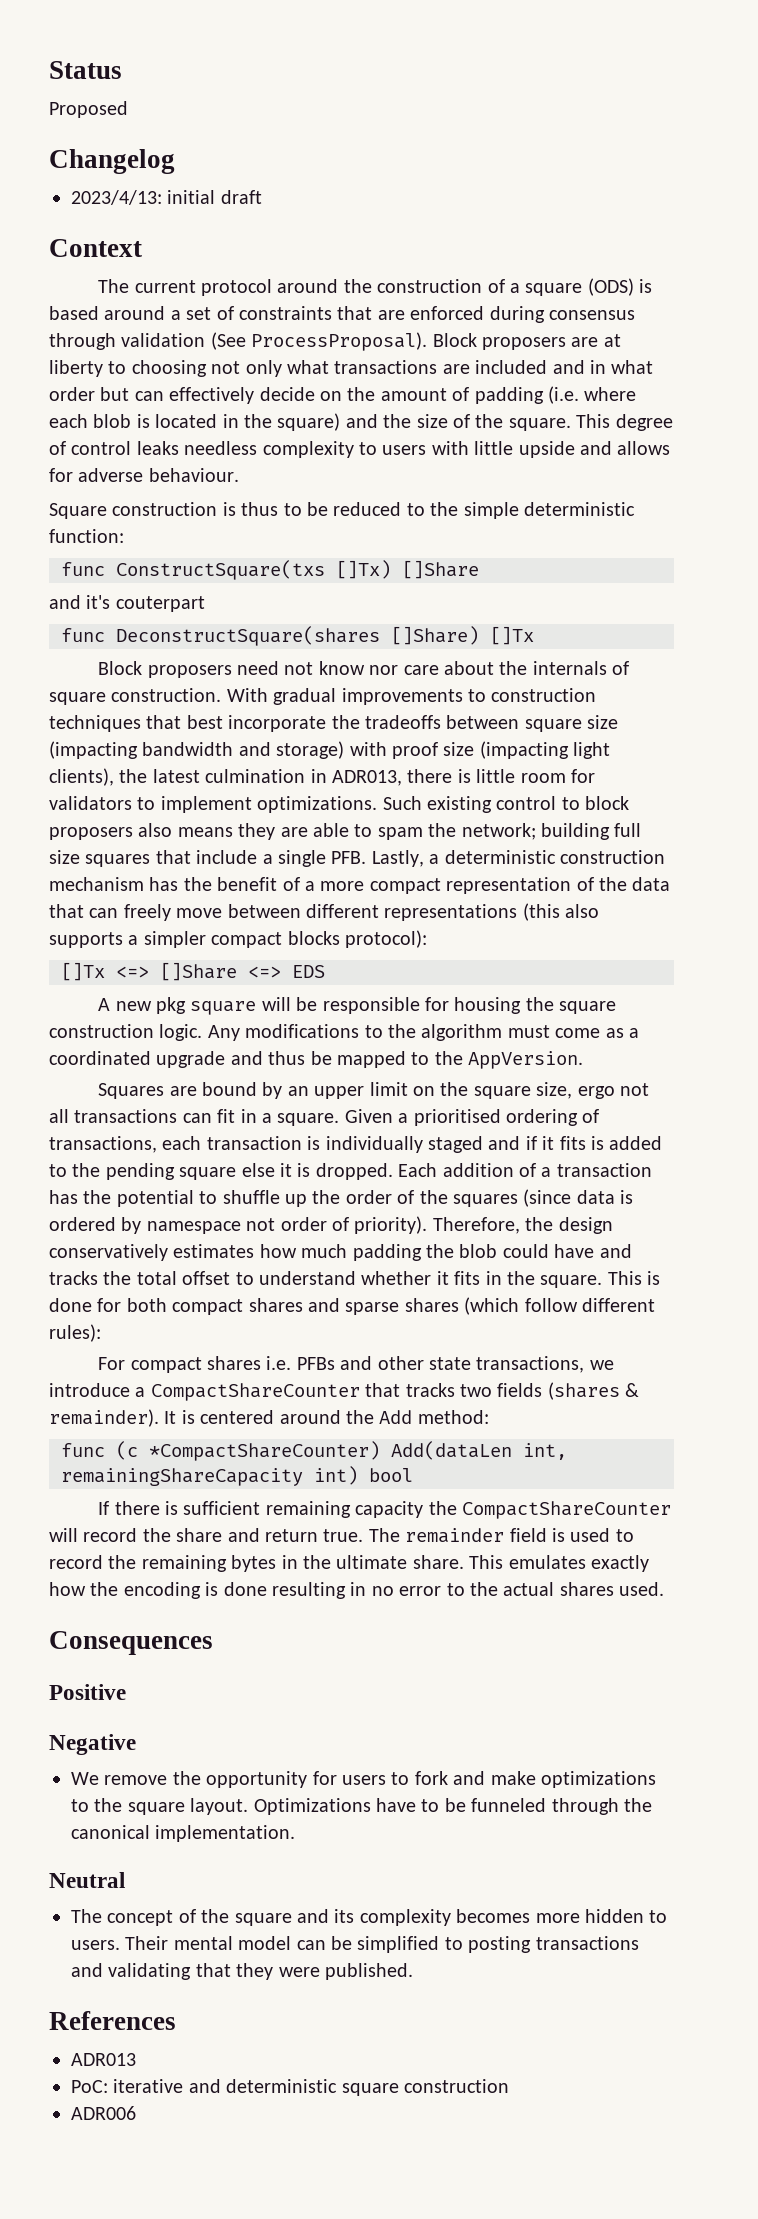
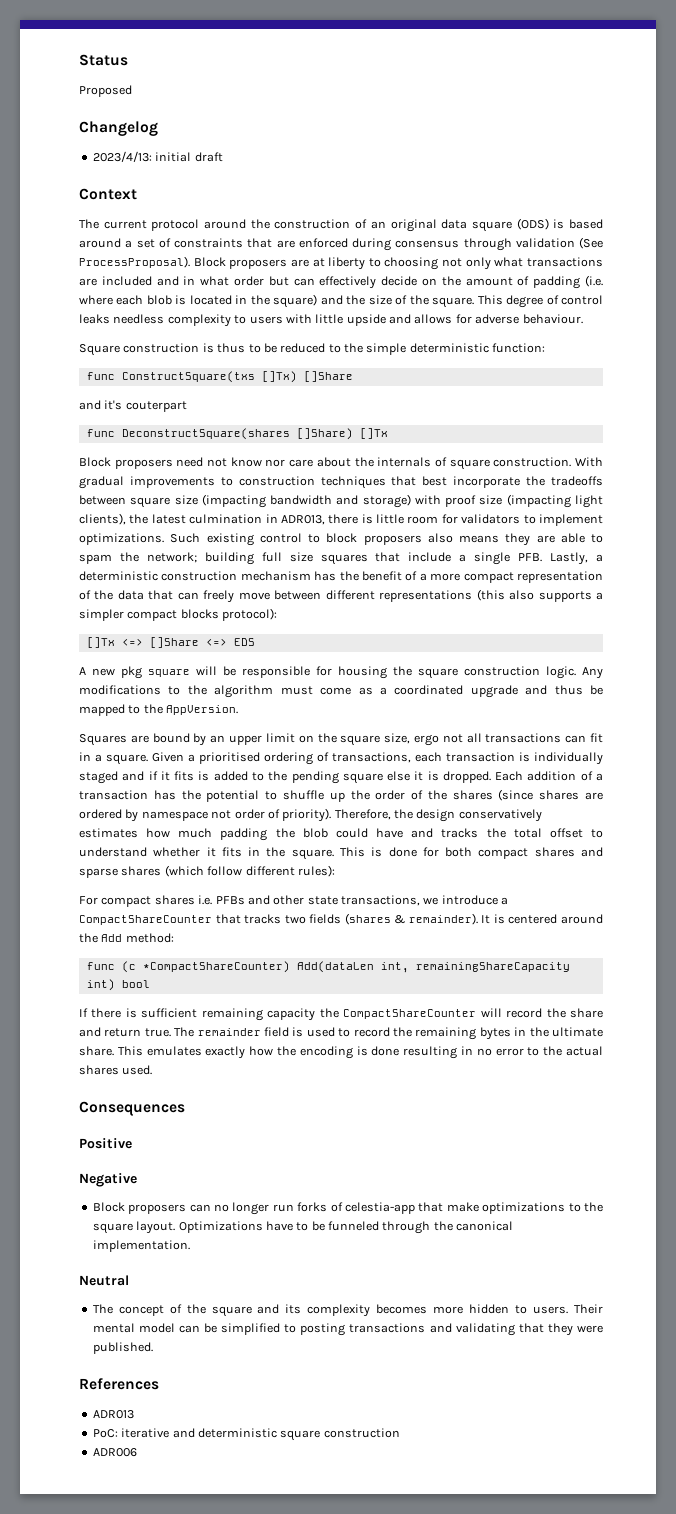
[509,283,520,293] a -> [370,219,468,232] an original data
[452,1189,634,1207] squares (since data is -> [452,789,603,801] shares (since shares are
[71,1771,486,1788] We remove the opportunity for users to fork and -> [92,1202,444,1215] Block proposers can no longer run forks of celestia-app that

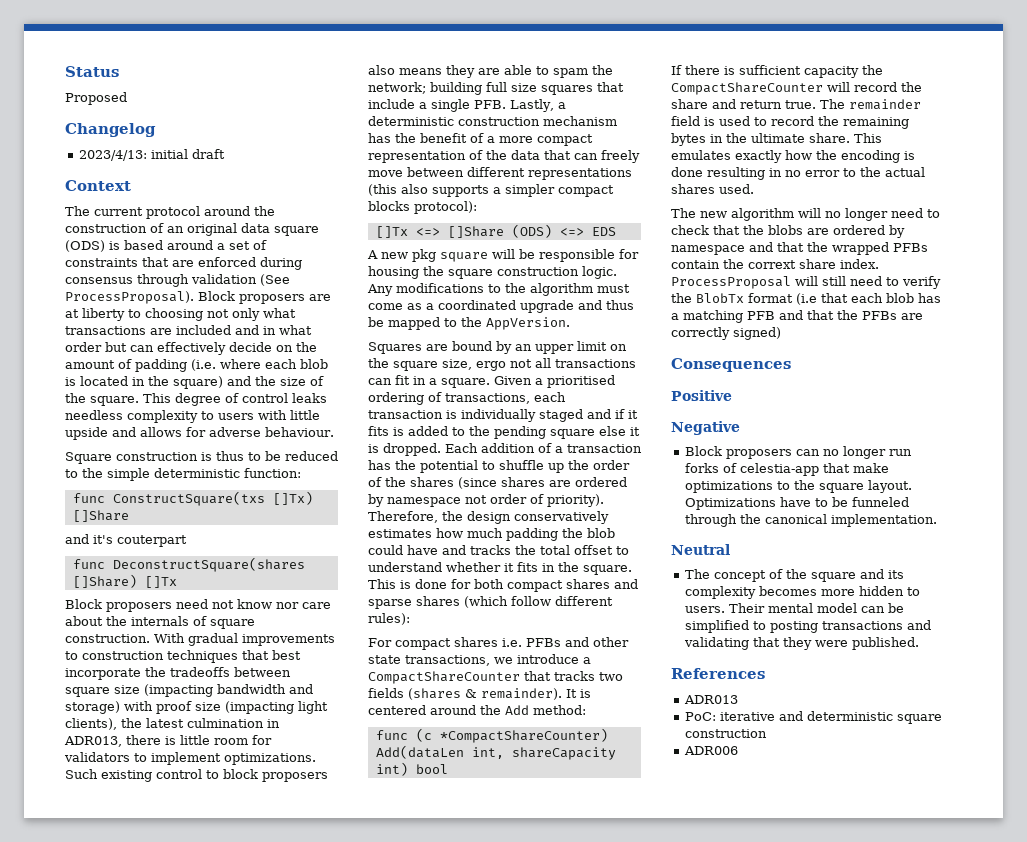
(199, 642) none -> [511,224,552,238] (ODS)
[415,962,570,972] remainingShareCapacity -> [511,747,616,760] shareCapacity
[201,1008,263,1021] remaining -> (801, 70) none
(153, 1070) none -> [671,208,940,221] [671,225,905,238] [671,242,928,255] [671,259,879,269] [671,276,941,289] [671,293,941,305] [671,310,923,323] [671,327,781,340] // The new algorithm will no longer need to check that the blobs are ordered by namespace and that the wrapped PFBs contain the corrext share index. ProcessProposal will still need to verify the BlobTx format (i.e that each blob has a matching PFB and that the PFBs are correctly signed)

